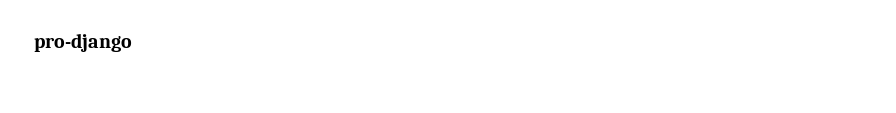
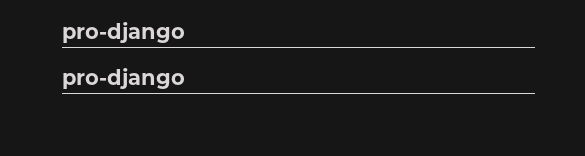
[34,33,132,52] pro-django -> [62,22,185,43] [62,68,185,89] pro-django // pro-django

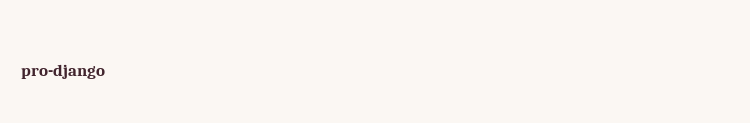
[62,22,185,43] [62,68,185,89] pro-django // pro-django -> [21,64,105,79] pro-django

